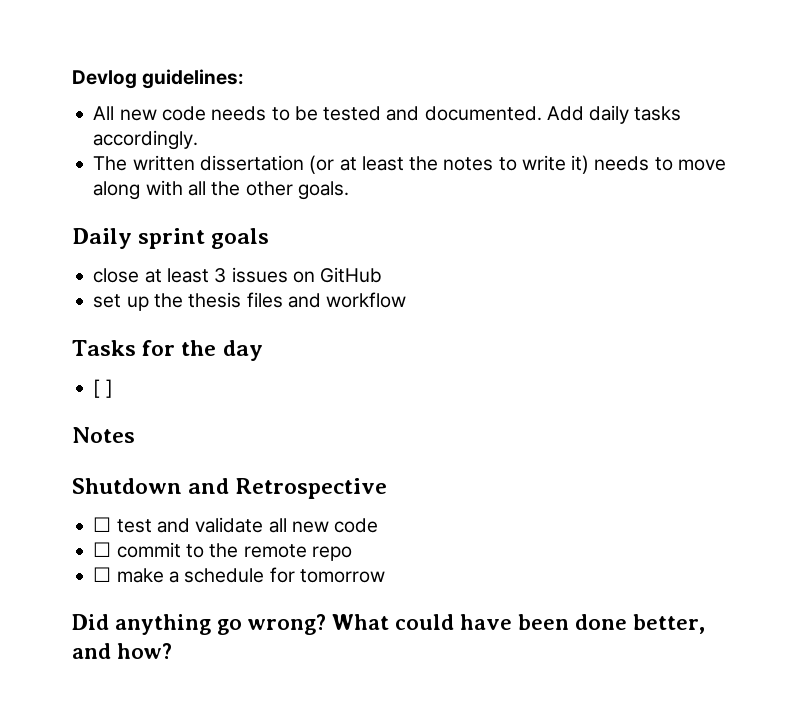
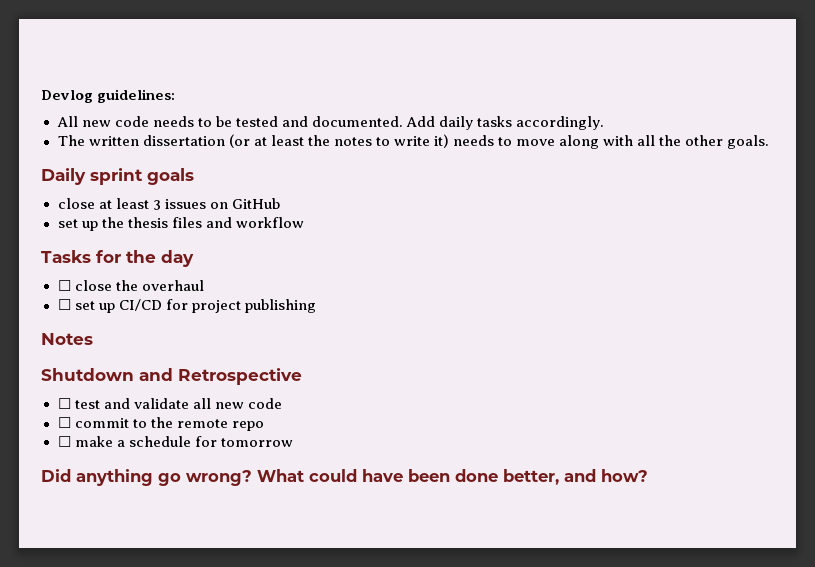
[93,379,113,398] [ ] -> [57,280,204,291] [57,299,316,313] ☐ close the overhaul // ☐ set up CI/CD for project publishing

